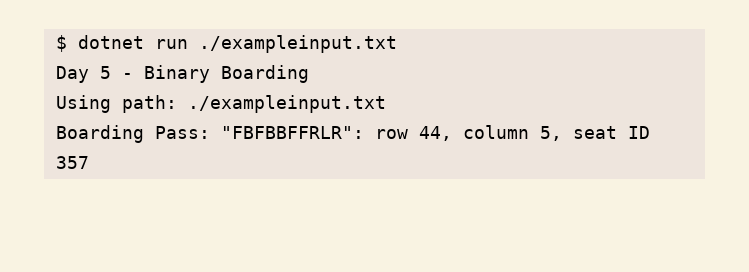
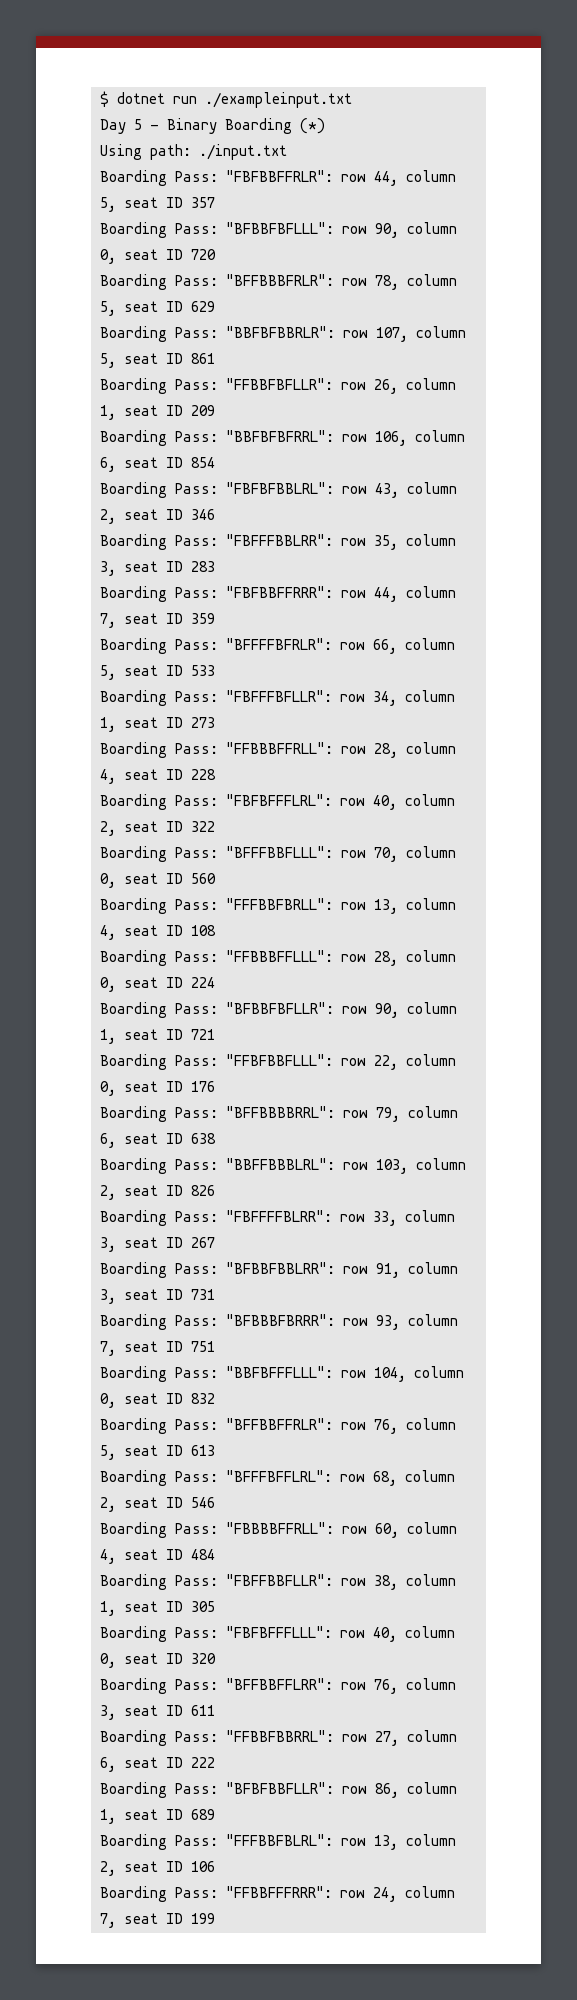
(309, 74) none -> [299,118,325,134] (*)
[188,95,386,113] ./exampleinput.txt -> [198,144,287,160] ./input.txt
(89, 162) none -> [99,222,457,238] [99,249,216,264] [99,274,457,290] [99,301,215,316] [99,326,466,342] [99,353,215,368] [99,378,456,394] [99,405,215,420] [99,430,465,446] [99,457,215,472] [99,482,457,498] [99,509,215,524] [99,534,456,550] [99,561,215,576] [99,586,456,602] [99,613,215,628] [99,638,455,654] [99,665,215,680] [99,690,455,706] [99,717,215,732] [99,742,456,758] [99,769,216,784] [99,794,455,810] [99,821,215,836] [99,846,456,862] [99,873,216,888] [99,898,456,914] [99,925,216,940] [99,950,456,966] [99,977,215,992] [99,1002,457,1018] [99,1029,215,1044] [99,1054,456,1070] [99,1081,215,1096] [99,1106,458,1122] [99,1133,216,1148] [99,1158,466,1174] [99,1185,215,1200] [99,1210,455,1226] [99,1237,215,1252] [99,1262,458,1278] [99,1289,215,1304] [99,1314,458,1330] [99,1341,215,1356] [99,1366,464,1382] [99,1393,215,1408] [99,1418,456,1434] [99,1445,215,1460] [99,1470,455,1486] [99,1497,215,1512] [99,1522,457,1538] [99,1549,215,1564] [99,1574,456,1590] [99,1601,215,1616] [99,1626,455,1642] [99,1653,216,1668] [99,1678,456,1694] [99,1705,215,1720] [99,1730,457,1746] [99,1757,215,1772] [99,1782,457,1798] [99,1809,215,1824] [99,1834,456,1850] [99,1861,215,1876] [99,1886,455,1902] [99,1913,215,1928] // Boarding Pass: "BFBBFBFLLL": row 90, column 0, seat ID 720 // Boarding Pass: "BFFBBBFRLR": row 78, column 5, seat ID 629 // Boarding Pass: "BBFBFBBRLR": row 107, column 5, seat ID 861 // Boarding Pass: "FFBBFBFLLR": row 26, column 1, seat ID 209 // Boarding Pass: "BBFBFBFRRL": row 106, column 6, seat ID 854 // Boarding Pass: "FBFBFBBLRL": row 43, column 2, seat ID 346 // Boarding Pass: "FBFFFBBLRR": row 35, column 3, seat ID 283 // Boarding Pass: "FBFBBFFRRR": row 44, column 7, seat ID 359 // Boarding Pass: "BFFFFBFRLR": row 66, column 5, seat ID 533 // Boarding Pass: "FBFFFBFLLR": row 34, column 1, seat ID 273 // Boarding Pass: "FFBBBFFRLL": row 28, column 4, seat ID 228 // Boarding Pass: "FBFBFFFLRL": row 40, column 2, seat ID 322 // Boarding Pass: "BFFFBBFLLL": row 70, column 0, seat ID 560 // Boarding Pass: "FFFBBFBRLL": row 13, column 4, seat ID 108 // Boarding Pass: "FFBBBFFLLL": row 28, column 0, seat ID 224 // Boarding Pass: "BFBBFBFLLR": row 90, column 1, seat ID 721 // Boarding Pass: "FFBFBBFLLL": row 22, column 0, seat ID 176 // Boarding Pass: "BFFBBBBRRL": row 79, column 6, seat ID 638 // Boarding Pass: "BBFFBBBLRL": row 103, column 2, seat ID 826 // Boarding Pass: "FBFFFFBLRR": row 33, column 3, seat ID 267 // Boarding Pass: "BFBBFBBLRR": row 91, column 3, seat ID 731 // Boarding Pass: "BFBBBFBRRR": row 93, column 7, seat ID 751 // Boarding Pass: "BBFBFFFLLL": row 104, column 0, seat ID 832 // Boarding Pass: "BFFBBFFRLR": row 76, column 5, seat ID 613 // Boarding Pass: "BFFFBFFLRL": row 68, column 2, seat ID 546 // Boarding Pass: "FBBBBFFRLL": row 60, column 4, seat ID 484 // Boarding Pass: "FBFFBBFLLR": row 38, column 1, seat ID 305 // Boarding Pass: "FBFBFFFLLL": row 40, column 0, seat ID 320 // Boarding Pass: "BFFBBFFLRR": row 76, column 3, seat ID 611 // Boarding Pass: "FFBBFBBRRL": row 27, column 6, seat ID 222 // Boarding Pass: "BFBFBBFLLR": row 86, column 1, seat ID 689 // Boarding Pass: "FFFBBFBLRL": row 13, column 2, seat ID 106 // Boarding Pass: "FFBBFFFRRR": row 24, column 7, seat ID 199

